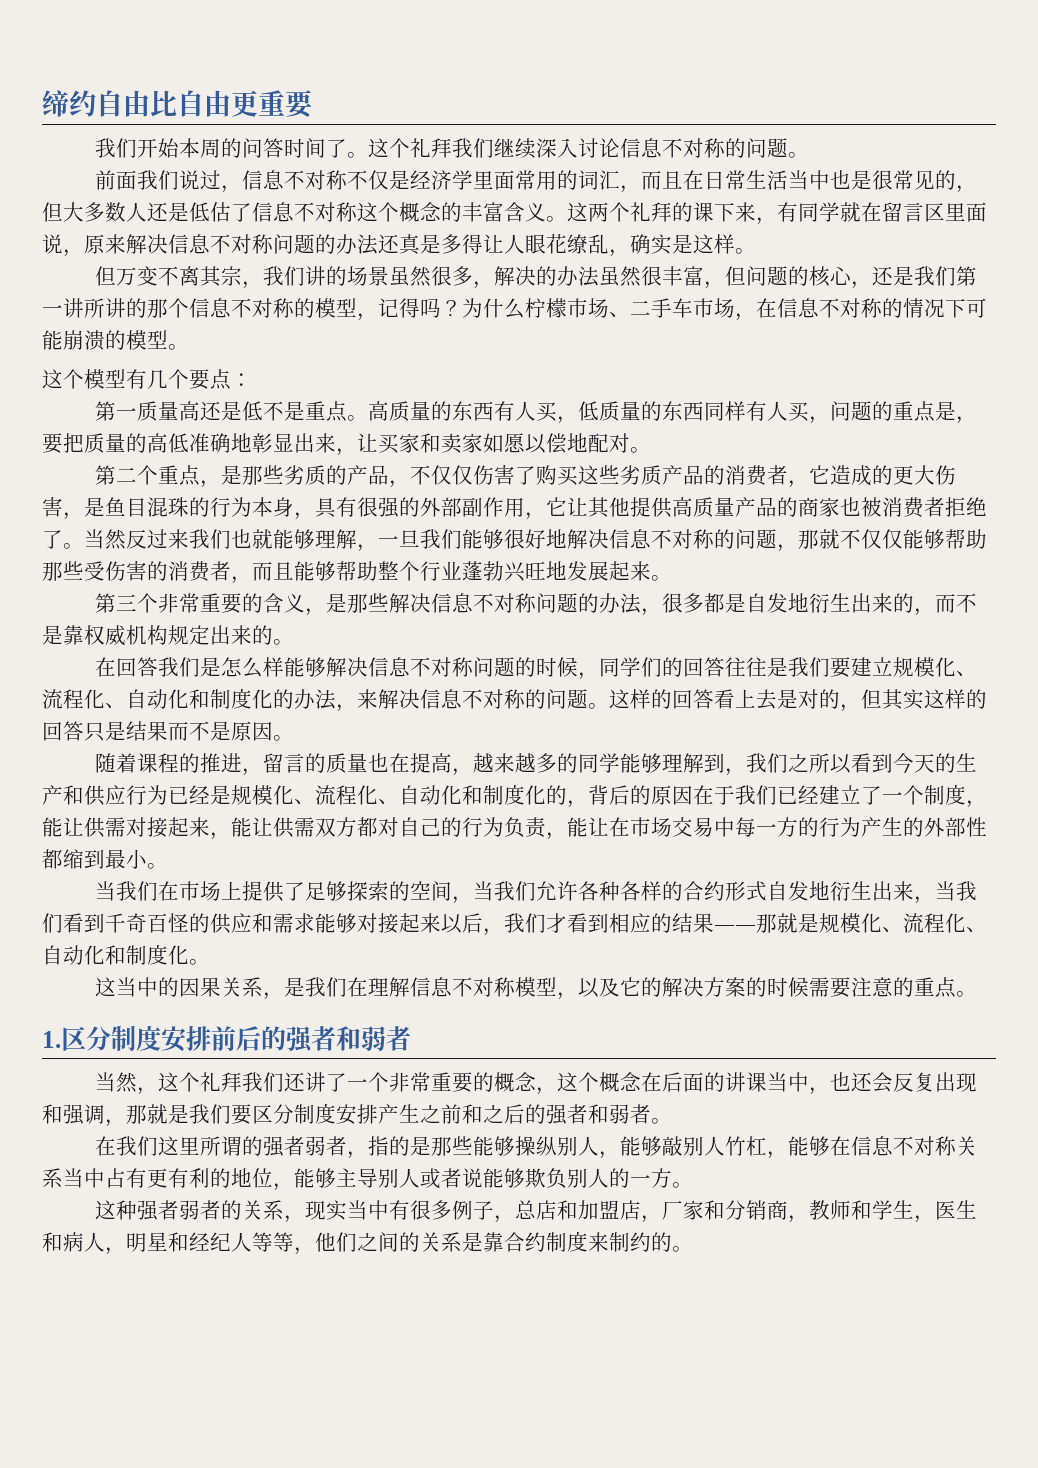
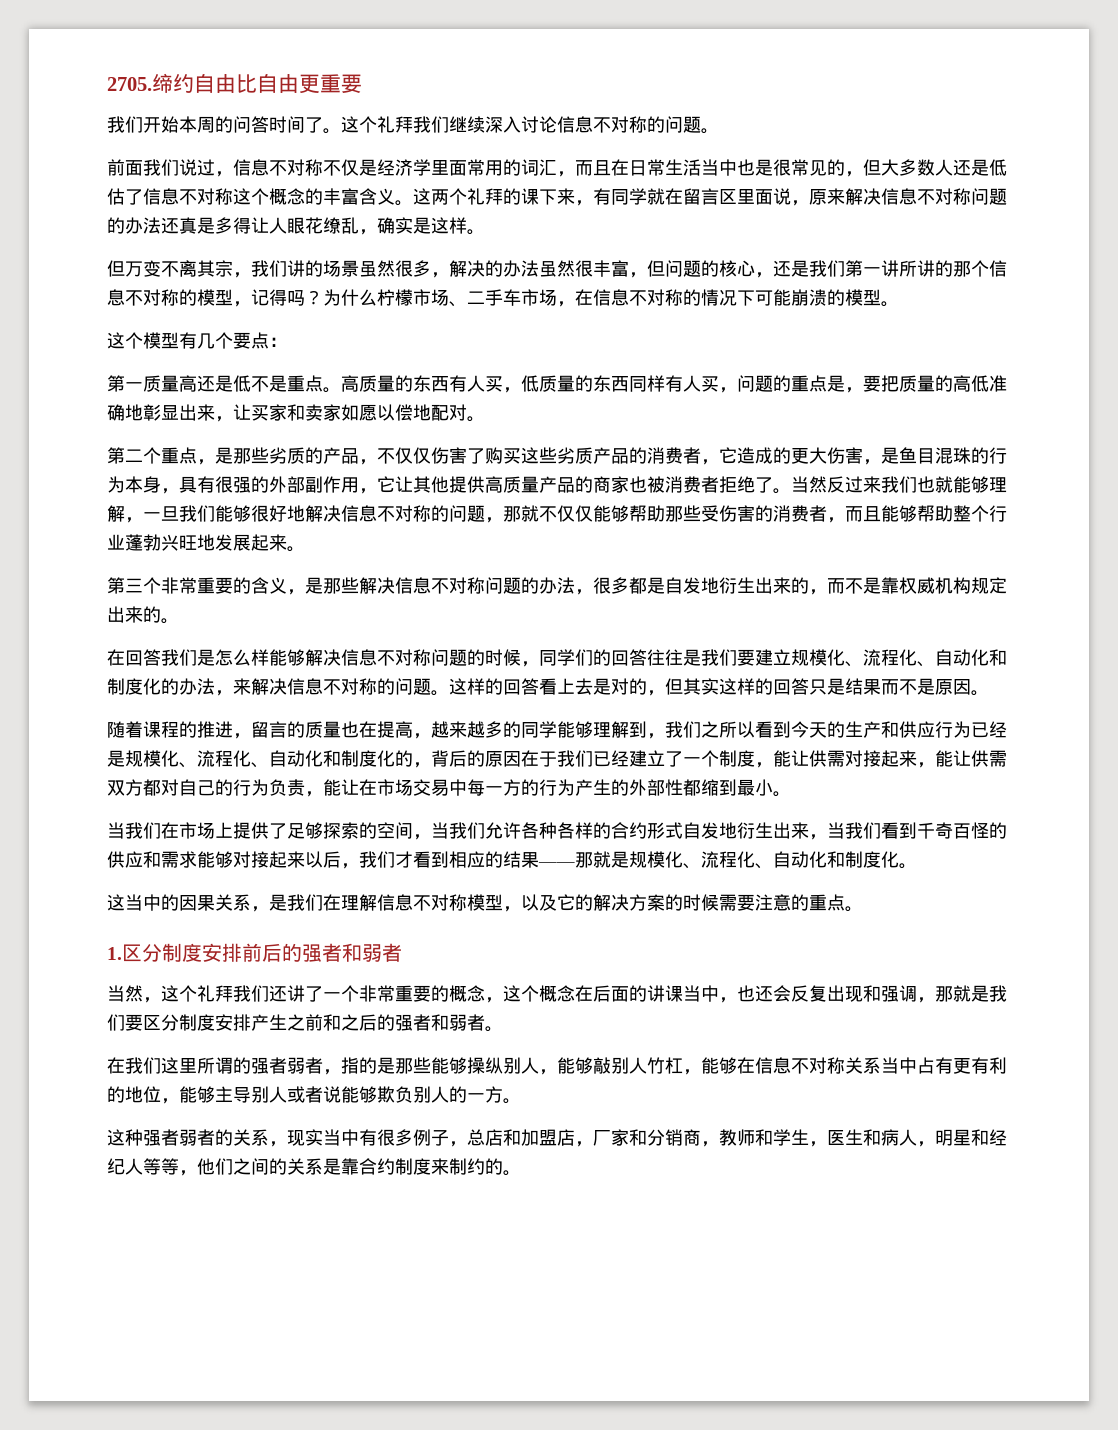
(42, 103) none -> [107,77,152,91] 2705.

